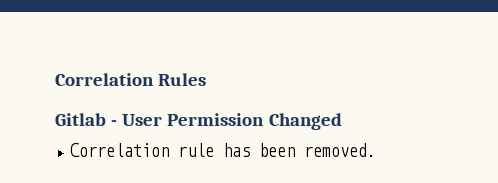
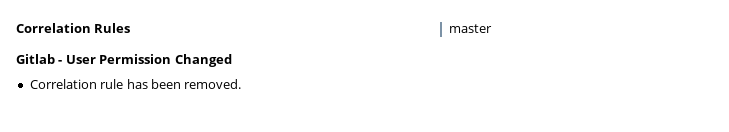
(377, 150) none -> [448,24,492,33] // master

